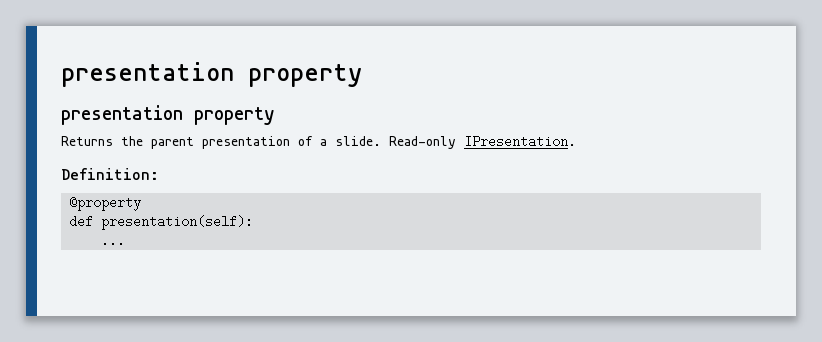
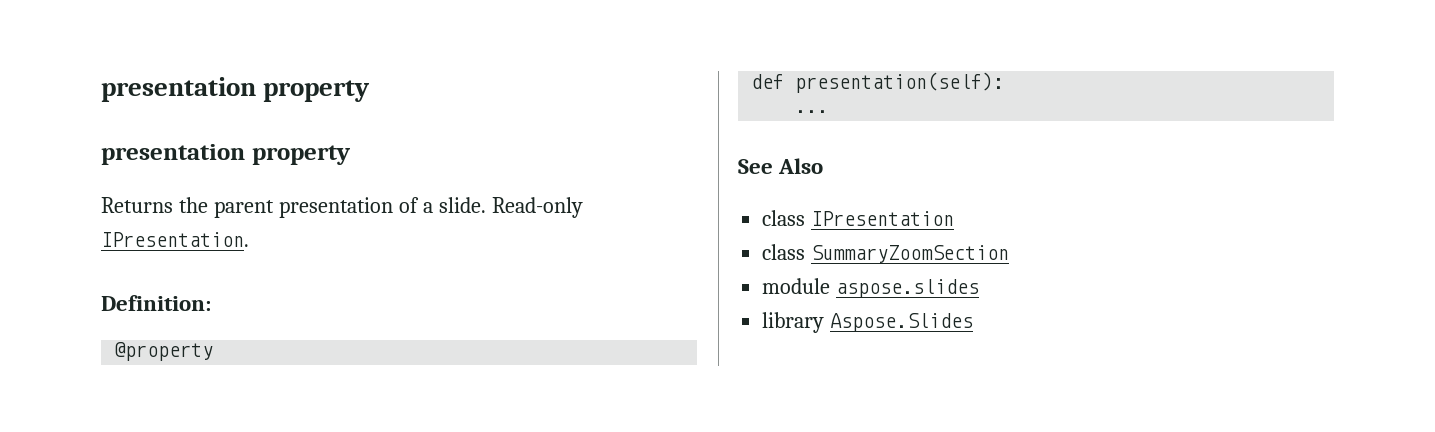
(126, 240) none -> [738,158,824,174] [762,210,955,226] [762,244,1010,263] [762,278,980,298] [762,312,974,333] // See Also // class IPresentation // class SummaryZoomSection // module aspose.slides // library Aspose.Slides

